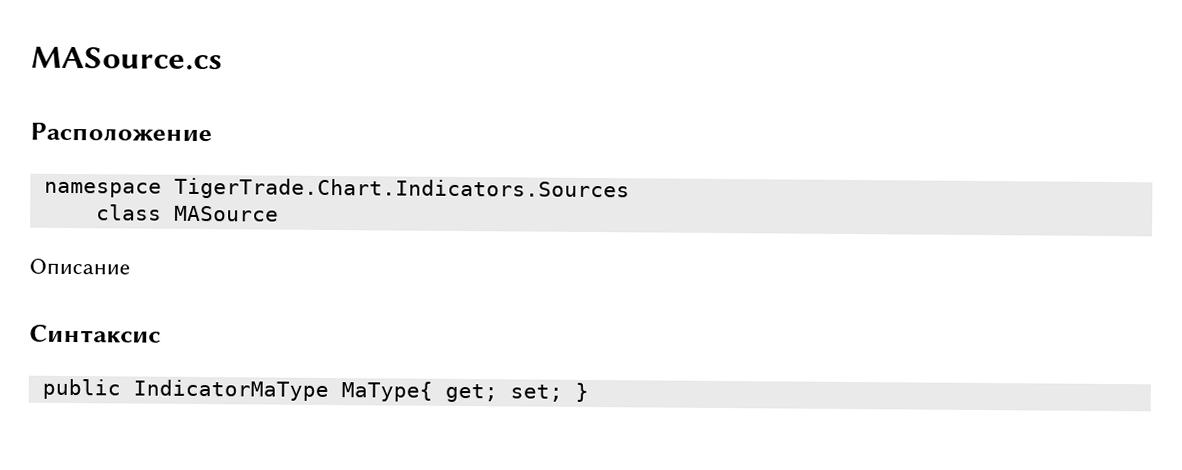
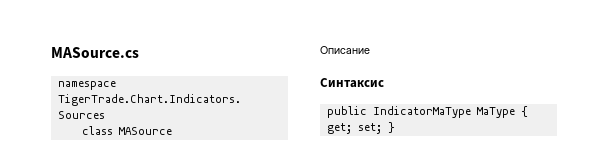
[30,122,212,142] // Расположение -> (139, 52) none
[340,381,433,402] MaType{ -> [476,106,528,118] MaType {

